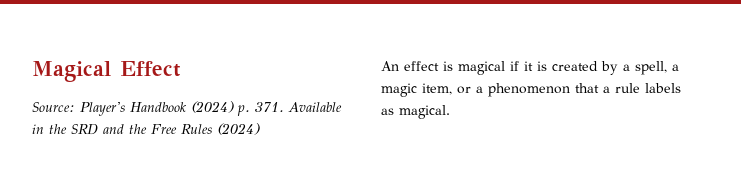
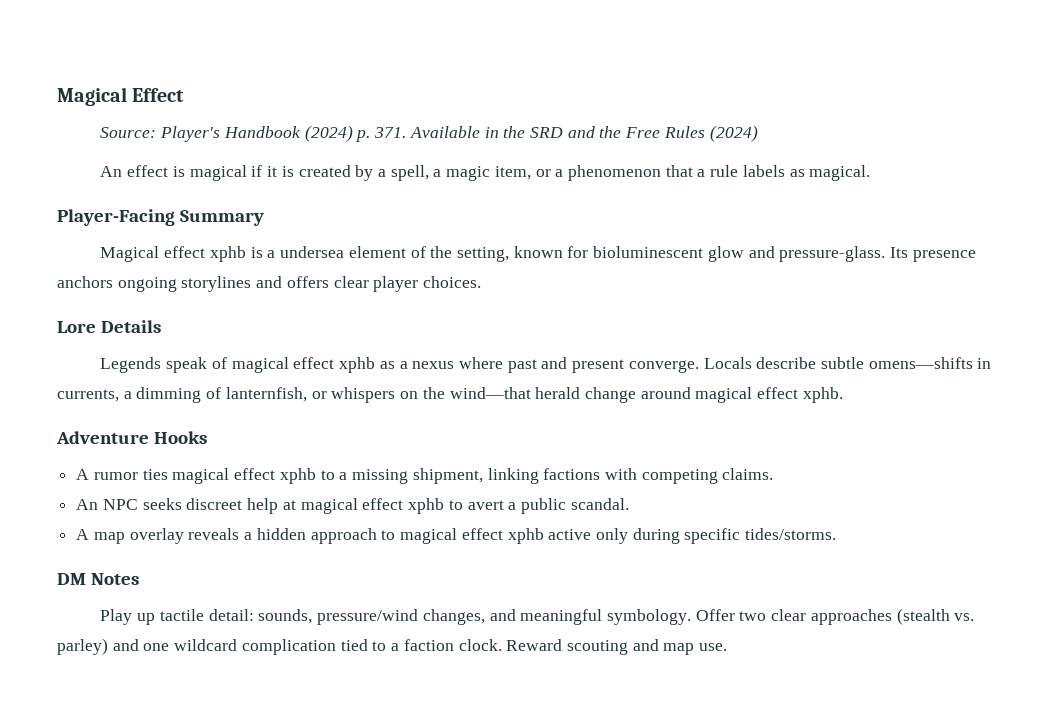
(450, 112) none -> [57,209,264,226] [100,246,976,262] [57,276,482,292] [57,320,161,333] [100,357,992,373] [57,387,843,403] [56,431,207,444] [76,468,774,484] [76,498,629,514] [76,528,837,544] [57,573,139,585] [100,608,975,625] [57,638,728,655] // Player-Facing Summary // Magical effect xphb is a undersea element of the setting, known for bioluminescent glow and pressure-glass. Its presence anchors ongoing storylines and offers clear player choices. // Lore Details // Legends speak of magical effect xphb as a nexus where past and present converge. Locals describe subtle omens—shifts in currents, a dimming of lanternfish, or whispers on the wind—that herald change around magical effect xphb. // Adventure Hooks // A rumor ties magical effect xphb to a missing shipment, linking factions with competing claims. // An NPC seeks discreet help at magical effect xphb to avert a public scandal. // A map overlay reveals a hidden approach to magical effect xphb active only during specific tides/storms. // DM Notes // Play up tactile detail: sounds, pressure/wind changes, and meaningful symbology. Offer two clear approaches (stealth vs. parley) and one wildcard complication tied to a faction clock. Reward scouting and map use.

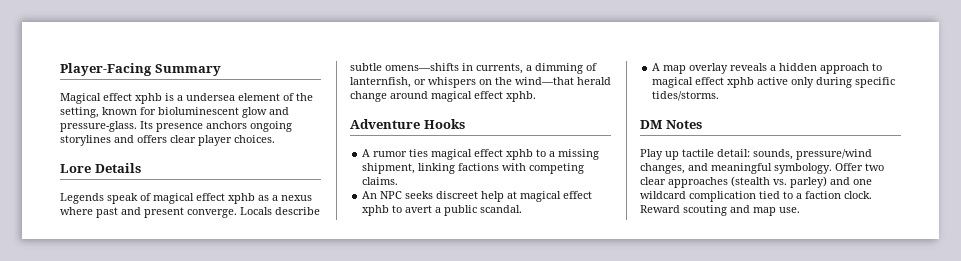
[57,87,185,106] [100,125,758,142] [100,165,871,181] Magical Effect // Source: Player's Handbook (2024) p. 371. Available in the SRD and the Free Rules (2024) // An effect is magical if it is created by a spell, a magic item, or a phenomenon that a rule labels as magical. // -> (60, 69) none

